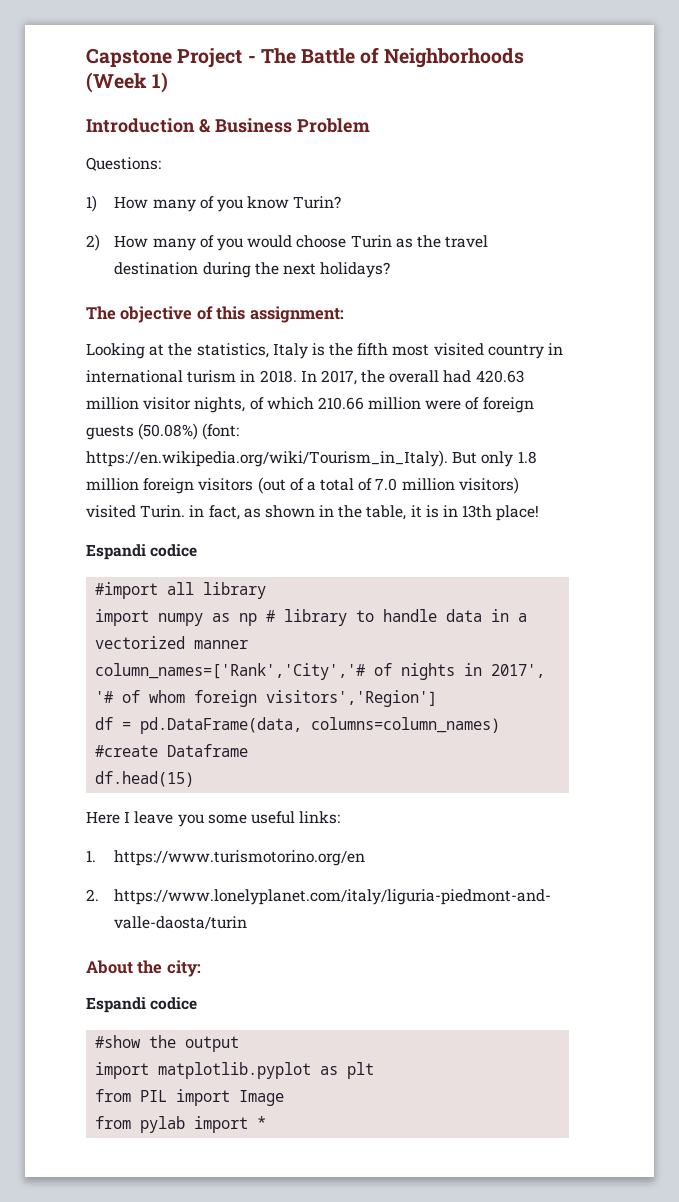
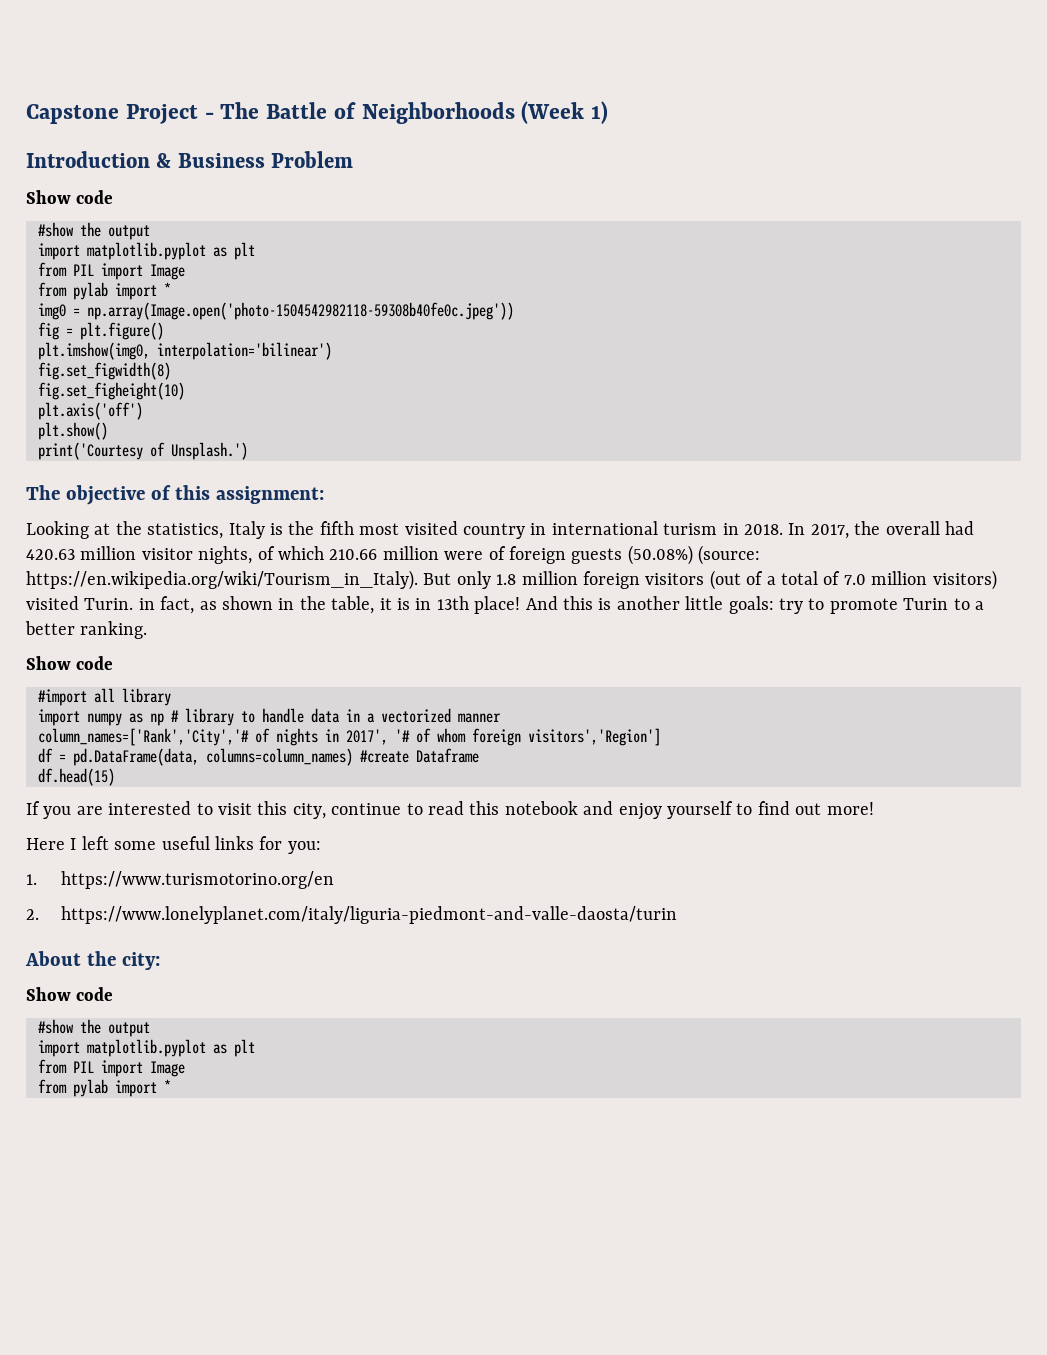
[86,157,161,171] [86,195,342,212] [86,234,489,251] [114,262,391,278] Questions: // 1) How many of you know Turin? // 2) How many of you would choose Turin as the travel destination during the next holidays? -> [26,190,114,204] [38,222,150,240] [38,242,255,260] [38,262,185,280] [38,282,171,300] [38,302,514,320] [38,322,164,340] [38,342,332,360] [38,362,171,380] [38,382,185,400] [38,402,143,420] [38,422,108,440] [38,442,248,460] Show code // #show the output // import matplotlib.pyplot as plt // from PIL import Image // from pylab import * // img0 = np.array(Image.open('photo-1504542982118-59308b40fe0c.jpeg')) // fig = plt.figure() // plt.imshow(img0, interpolation='bilinear') // fig.set_figwidth(8) // fig.set_figheight(10) // plt.axis('off') // plt.show() // print('Courtesy of Unsplash.')
[202,423,240,440] (font: -> [698,545,761,565] (source:
[86,544,198,560] // Espandi codice -> [525,596,984,614] [25,621,148,639] [26,656,114,670] And this is another little goals: try to promote Turin to a better ranking. // Show code
[86,811,341,827] Here I leave you some useful links: -> [26,801,874,820] [26,836,321,854] If you are interested to visit this city, continue to read this notebook and enjoy yourself to find out more! // Here I left some useful links for you:
[86,997,198,1013] Espandi codice -> [26,987,114,1001] Show code

